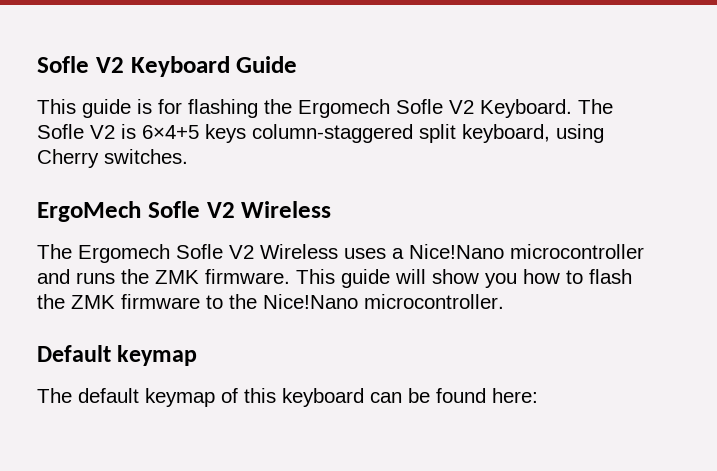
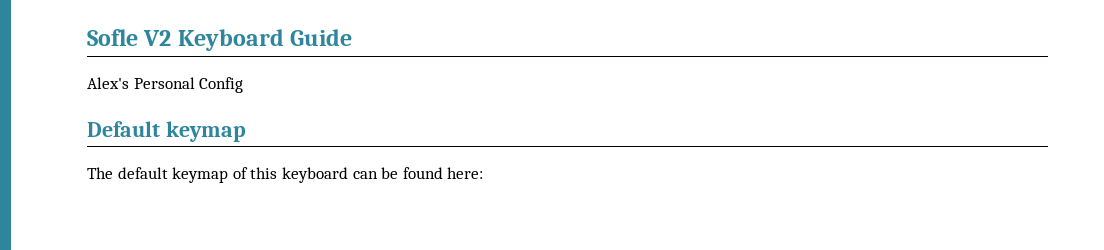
[37,99,613,118] [37,124,604,143] [37,149,188,168] [37,201,332,222] [37,244,644,263] [37,269,632,288] [37,294,504,309] This guide is for flashing the Ergomech Sofle V2 Keyboard. The Sofle V2 is 6×4+5 keys column-staggered split keyboard, using Cherry switches. // ErgoMech Sofle V2 Wireless // The Ergomech Sofle V2 Wireless uses a Nice!Nano microcontroller and runs the ZMK firmware. This guide will show you how to flash the ZMK firmware to the Nice!Nano microcontroller. -> [87,77,244,93] Alex's Personal Config

